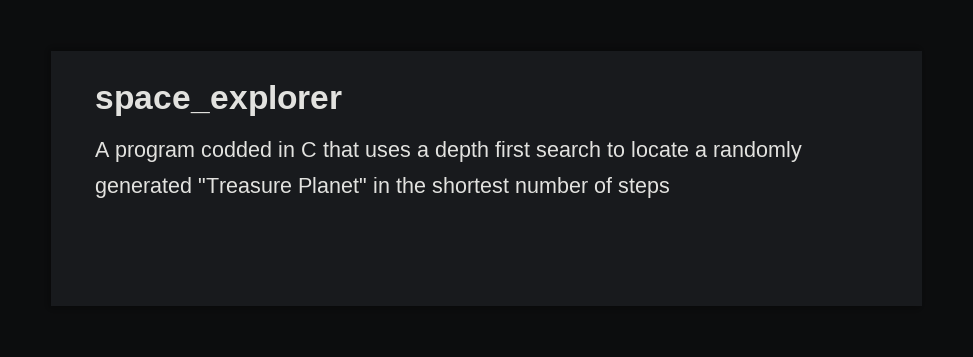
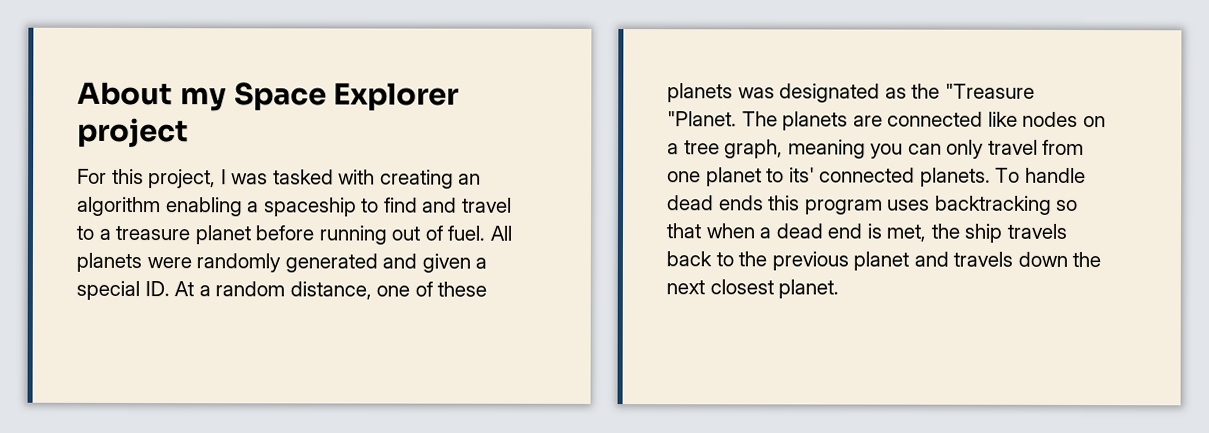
[95,85,342,116] [95,141,802,162] [95,177,670,198] space_explorer // A program codded in C that uses a depth first search to locate a randomly generated "Treasure Planet" in the shortest number of steps -> [77,81,460,112] [77,117,189,148] [77,168,482,189] [77,196,512,217] [76,225,512,245] [76,252,488,273] [76,280,488,301] [667,83,1035,103] [667,111,1106,131] [667,139,1085,159] [667,167,1086,187] [667,195,1079,215] [666,223,1067,243] [666,251,1102,271] [666,279,840,299] About my Space Explorer project // For this project, I was tasked with creating an algorithm enabling a spaceship to find and travel to a treasure planet before running out of fuel. All planets were randomly generated and given a special ID. At a random distance, one of these planets was designated as the "Treasure "Planet. The planets are connected like nodes on a tree graph, meaning you can only travel from one planet to its' connected planets. To handle dead ends this program uses backtracking so that when a dead end is met, the ship travels back to the previous planet and travels down the next closest planet.

